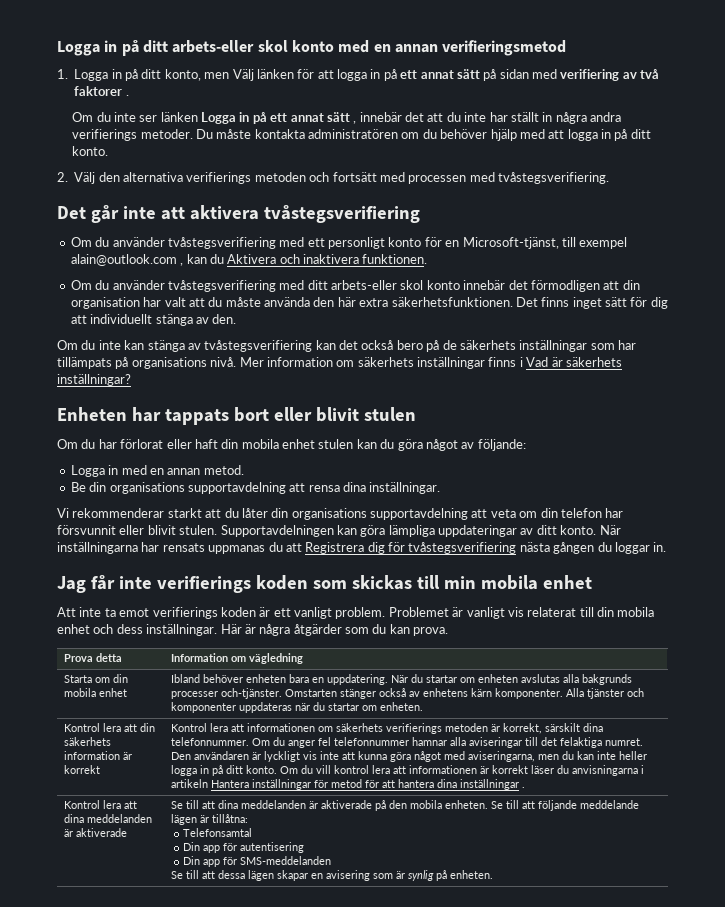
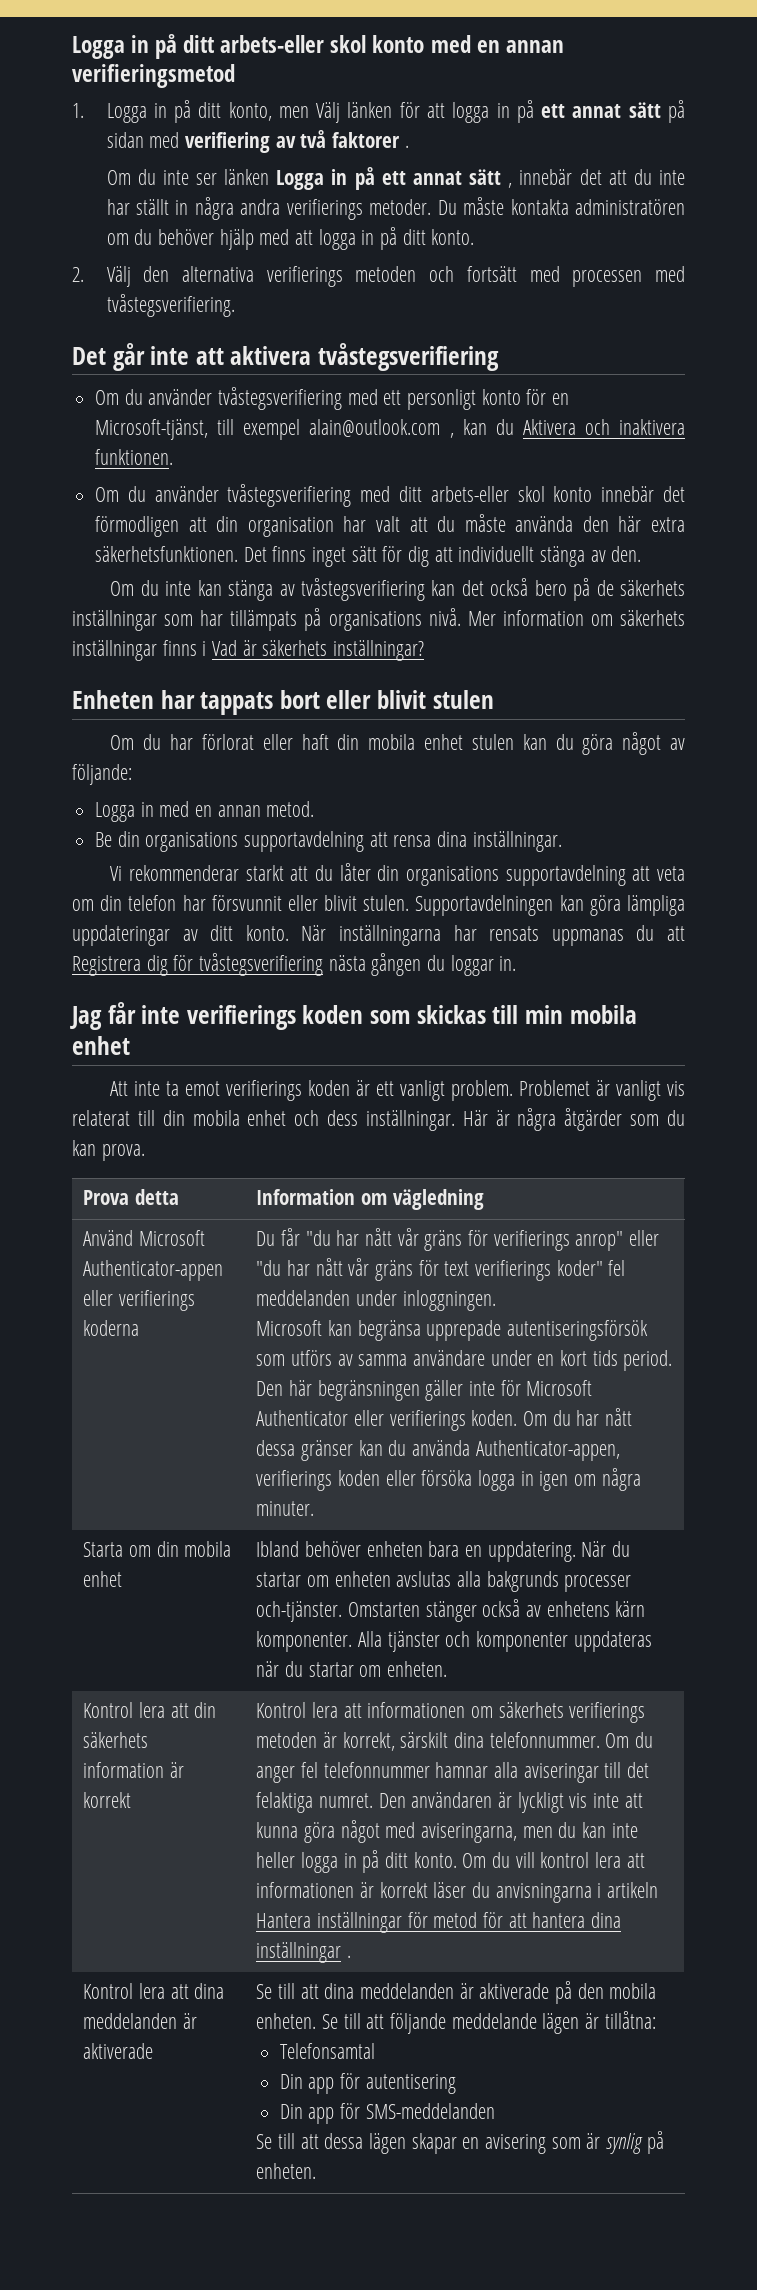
(304, 658) none -> [83,1230,206,1246] [83,1260,224,1281] [83,1290,196,1311] [83,1320,140,1336] [256,1228,660,1251] [256,1258,626,1281] [256,1290,496,1311] [256,1320,649,1341] [256,1350,673,1371] [256,1380,593,1401] [256,1408,633,1431] [256,1440,620,1461] [256,1468,641,1491] [256,1501,315,1516] // Använd Microsoft Authenticator-appen eller verifierings koderna | Du får "du har nått vår gräns för verifierings anrop" eller "du har nått vår gräns för text verifierings koder" fel meddelanden under inloggningen. // Microsoft kan begränsa upprepade autentiseringsförsök som utförs av samma användare under en kort tids period. Den här begränsningen gäller inte för Microsoft Authenticator eller verifierings koden. Om du har nått dessa gränser kan du använda Authenticator-appen, verifierings koden eller försöka logga in igen om några minuter.

